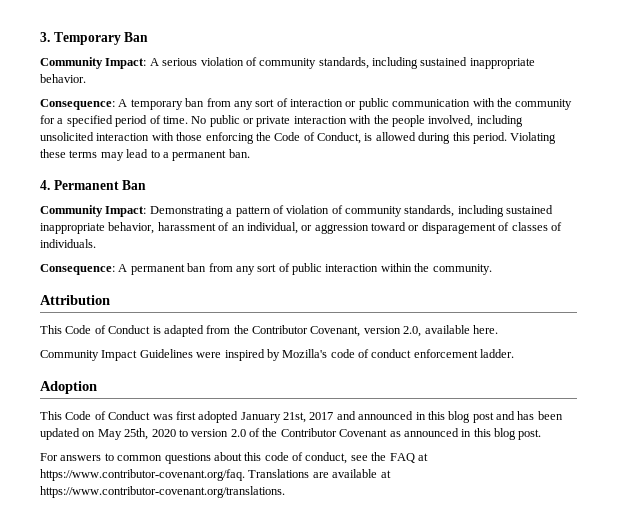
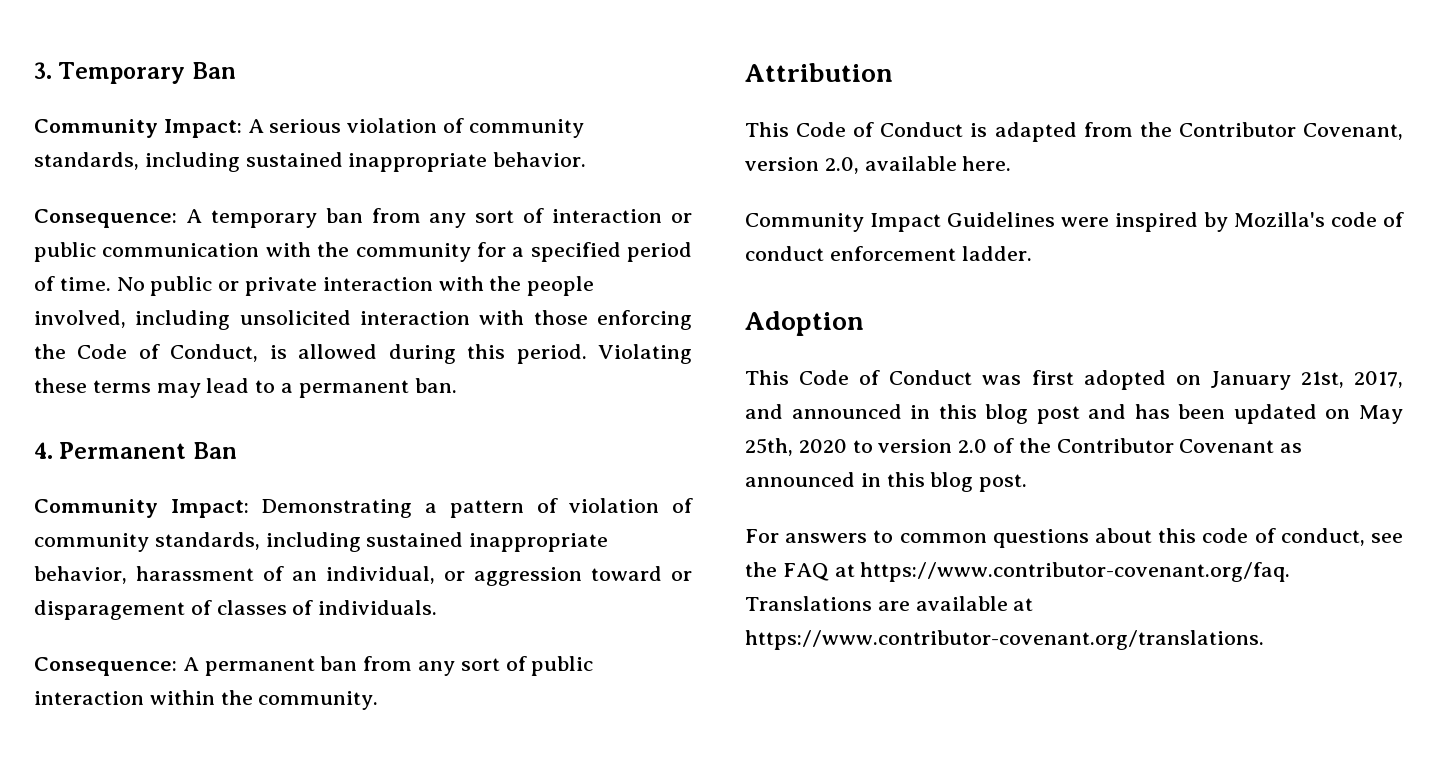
(239, 417) none -> [1175,375,1201,385] on
[309,412,334,420] 2017 -> [1354,371,1403,388] 2017,

